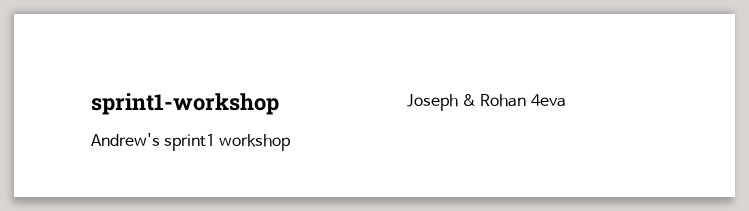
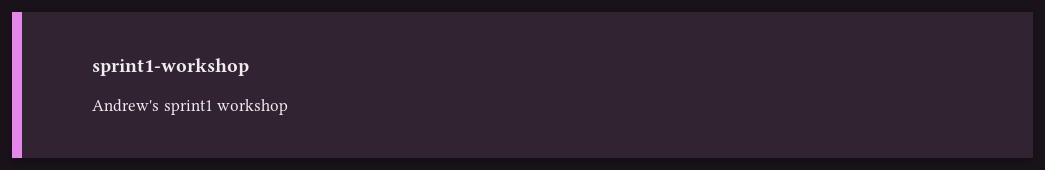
[407,94,566,111] // Joseph & Rohan 4eva -> (289, 107) none

